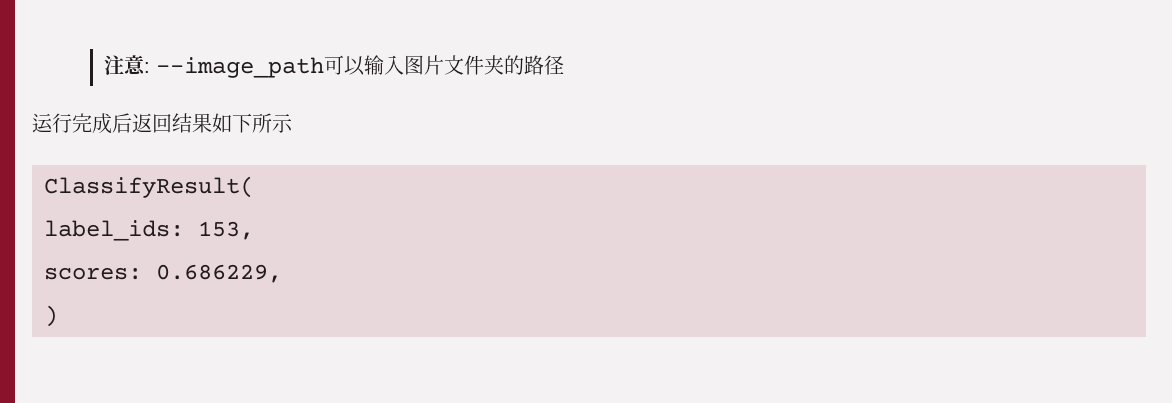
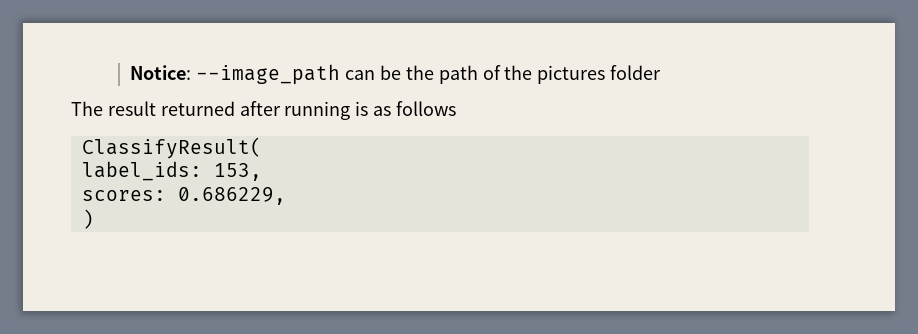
[103,55,564,78] [32,113,293,134] 注意: --image_path可以输入图片文件夹的路径 // 运行完成后返回结果如下所示 -> [130,64,662,85] [71,101,457,120] Notice: --image_path can be the path of the pictures folder // The result returned after running is as follows

